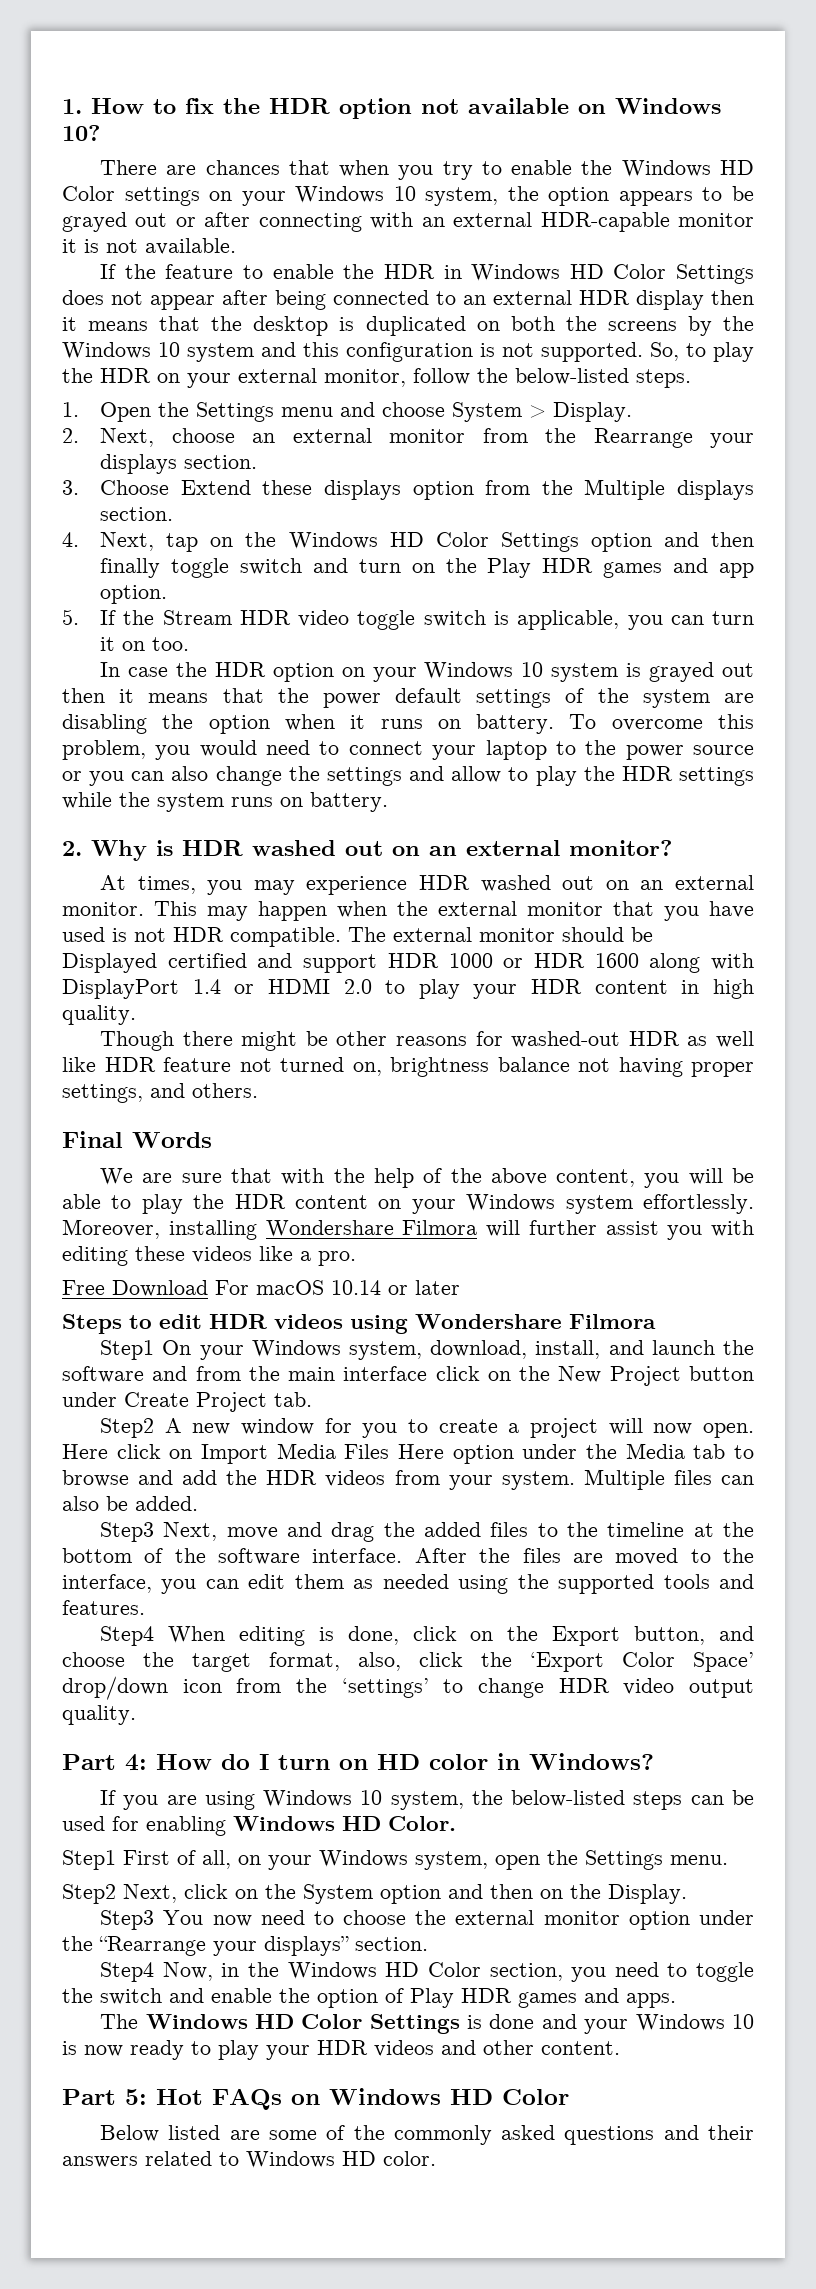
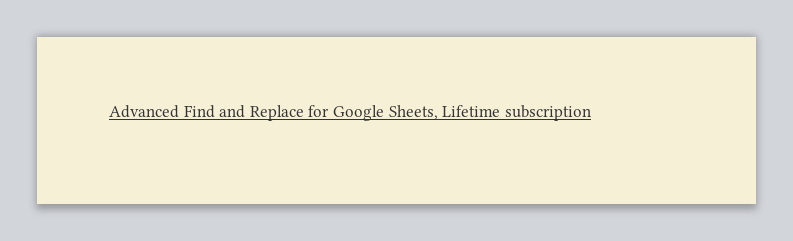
[62,98,721,119] [62,125,100,141] [100,160,755,180] [62,186,754,206] [62,212,755,232] [62,238,236,255] [100,264,754,284] [62,290,754,310] [62,316,755,336] [62,342,754,362] [62,368,691,388] [62,402,633,422] [62,428,754,448] [100,454,258,474] [62,479,754,500] [100,507,174,521] [62,532,754,552] [100,558,754,578] [100,585,168,604] [62,609,754,630] [100,637,190,651] [100,662,755,682] [62,688,754,708] [62,714,754,734] [62,740,755,760] [62,766,754,786] [62,792,388,812] [62,840,672,861] [100,875,755,895] [62,901,754,921] [62,927,653,947] [62,953,754,973] [62,978,754,999] [62,1005,136,1025] [100,1031,755,1051] [62,1057,754,1077] [62,1083,258,1103] [62,1131,212,1148] [100,1168,754,1188] [62,1194,754,1214] [62,1219,754,1240] [62,1246,356,1266] [62,1280,460,1297] [62,1314,656,1334] [100,1340,754,1360] [62,1366,754,1386] [62,1392,312,1412] [100,1418,755,1438] [62,1443,754,1464] [62,1469,754,1490] [62,1496,198,1511] [100,1522,754,1542] [62,1548,755,1565] [62,1574,754,1594] [62,1600,145,1615] [100,1626,754,1646] [62,1652,754,1672] [62,1676,754,1700] [62,1705,136,1725] [62,1753,654,1771] [100,1790,755,1810] [62,1816,456,1836] [62,1850,728,1870] [62,1884,687,1904] [100,1910,754,1930] [62,1936,428,1956] [100,1962,754,1982] [62,1988,676,2008] [100,2014,754,2034] [62,2040,620,2060] [62,2088,569,2110] [100,2125,754,2145] [62,2151,436,2168] 1. How to fix the HDR option not available on Windows 10? // There are chances that when you try to enable the Windows HD Color settings on your Windows 10 system, the option appears to be grayed out or after connecting with an external HDR-capable monitor it is not available. // If the feature to enable the HDR in Windows HD Color Settings does not appear after being connected to an external HDR display then it means that the desktop is duplicated on both the screens by the Windows 10 system and this configuration is not supported. So, to play the HDR on your external monitor, follow the below-listed steps. // 1. Open the Settings menu and choose System > Display. // 2. Next, choose an external monitor from the Rearrange your displays section. // 3. Choose Extend these displays option from the Multiple displays section. // 4. Next, tap on the Windows HD Color Settings option and then finally toggle switch and turn on the Play HDR games and app option. // 5. If the Stream HDR video toggle switch is applicable, you can turn it on too. // In case the HDR option on your Windows 10 system is grayed out then it means that the power default settings of the system are disabling the option when it runs on battery. To overcome this problem, you would need to connect your laptop to the power source or you can also change the settings and allow to play the HDR settings while the system runs on battery. // 2. Why is HDR washed out on an external monitor? // At times, you may experience HDR washed out on an external monitor. This may happen when the external monitor that you have used is not HDR compatible. The external monitor should be Displayed certified and support HDR 1000 or HDR 1600 along with DisplayPort 1.4 or HDMI 2.0 to play your HDR content in high quality. // Though there might be other reasons for washed-out HDR as well like HDR feature not turned on, brightness balance not having proper settings, and others. // Final Words // We are sure that with the help of the above content, you will be able to play the HDR content on your Windows system effortlessly. Moreover, installing Wondershare Filmora will further assist you with editing these videos like a pro. // Free Download For macOS 10.14 or later // Steps to edit HDR videos using Wondershare Filmora // Step1 On your Windows system, download, install, and launch the software and from the main interface click on the New Project button under Create Project tab. // Step2 A new window for you to create a project will now open. Here click on Import Media Files Here option under the Media tab to browse and add the HDR videos from your system. Multiple files can also be added. // Step3 Next, move and drag the added files to the timeline at the bottom of the software interface. After the files are moved to the interface, you can edit them as needed using the supported tools and features. // Step4 When editing is done, click on the Export button, and choose the target format, also, click the ‘Export Color Space’ drop/down icon from the ‘settings’ to change HDR video output quality. // Part 4: How do I turn on HD color in Windows? // If you are using Windows 10 system, the below-listed steps can be used for enabling Windows HD Color. // Step1 First of all, on your Windows system, open the Settings menu. // Step2 Next, click on the System option and then on the Display. // Step3 You now need to choose the external monitor option under the “Rearrange your displays” section. // Step4 Now, in the Windows HD Color section, you need to toggle the switch and enable the option of Play HDR games and apps. // The Windows HD Color Settings is done and your Windows 10 is now ready to play your HDR videos and other content. // Part 5: Hot FAQs on Windows HD Color // Below listed are some of the commonly asked questions and their answers related to Windows HD color. -> [109,105,591,121] Advanced Find and Replace for Google Sheets, Lifetime subscription

